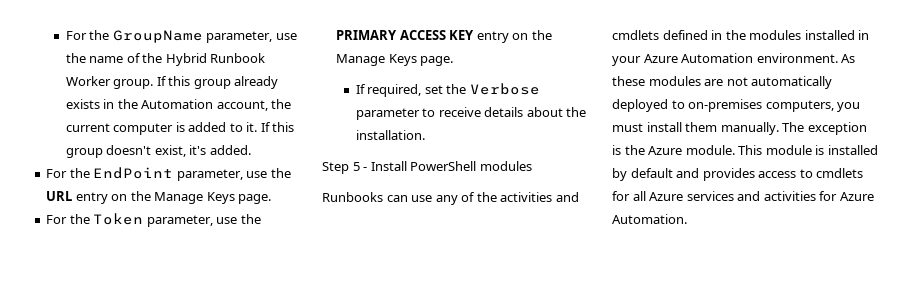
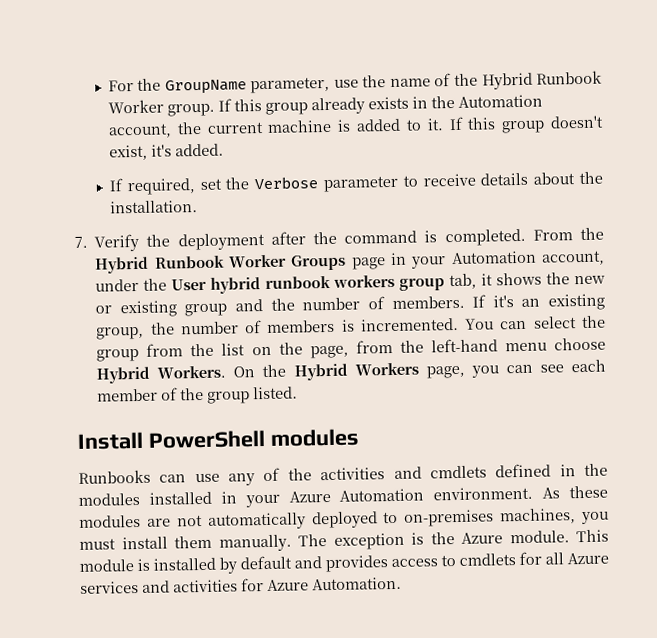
[113,123,174,135] computer -> [267,119,333,133] machine
[46,167,291,181] [46,191,272,204] [46,213,261,227] [336,30,552,43] [336,54,454,66] // For the EndPoint parameter, use the URL entry on the Manage Keys page. // For the Token parameter, use the PRIMARY ACCESS KEY entry on the Manage Keys page. -> (224, 150) none
[322,162,368,174] Step 5 - -> [74,227,605,252] [95,250,605,274] [95,272,607,294] [95,293,606,318] [96,315,606,340] [96,337,606,362] [96,359,606,384] [97,386,299,404] 7. Verify the deployment after the command is completed. From the Hybrid Runbook Worker Groups page in your Automation account, under the User hybrid runbook workers group tab, it shows the new or existing group and the number of members. If it's an existing group, the number of members is incremented. You can select the group from the list on the page, from the left-hand menu choose Hybrid Workers. On the Hybrid Workers page, you can see each member of the group listed. //
[765,100,834,112] computers, -> [500,508,577,525] machines,

